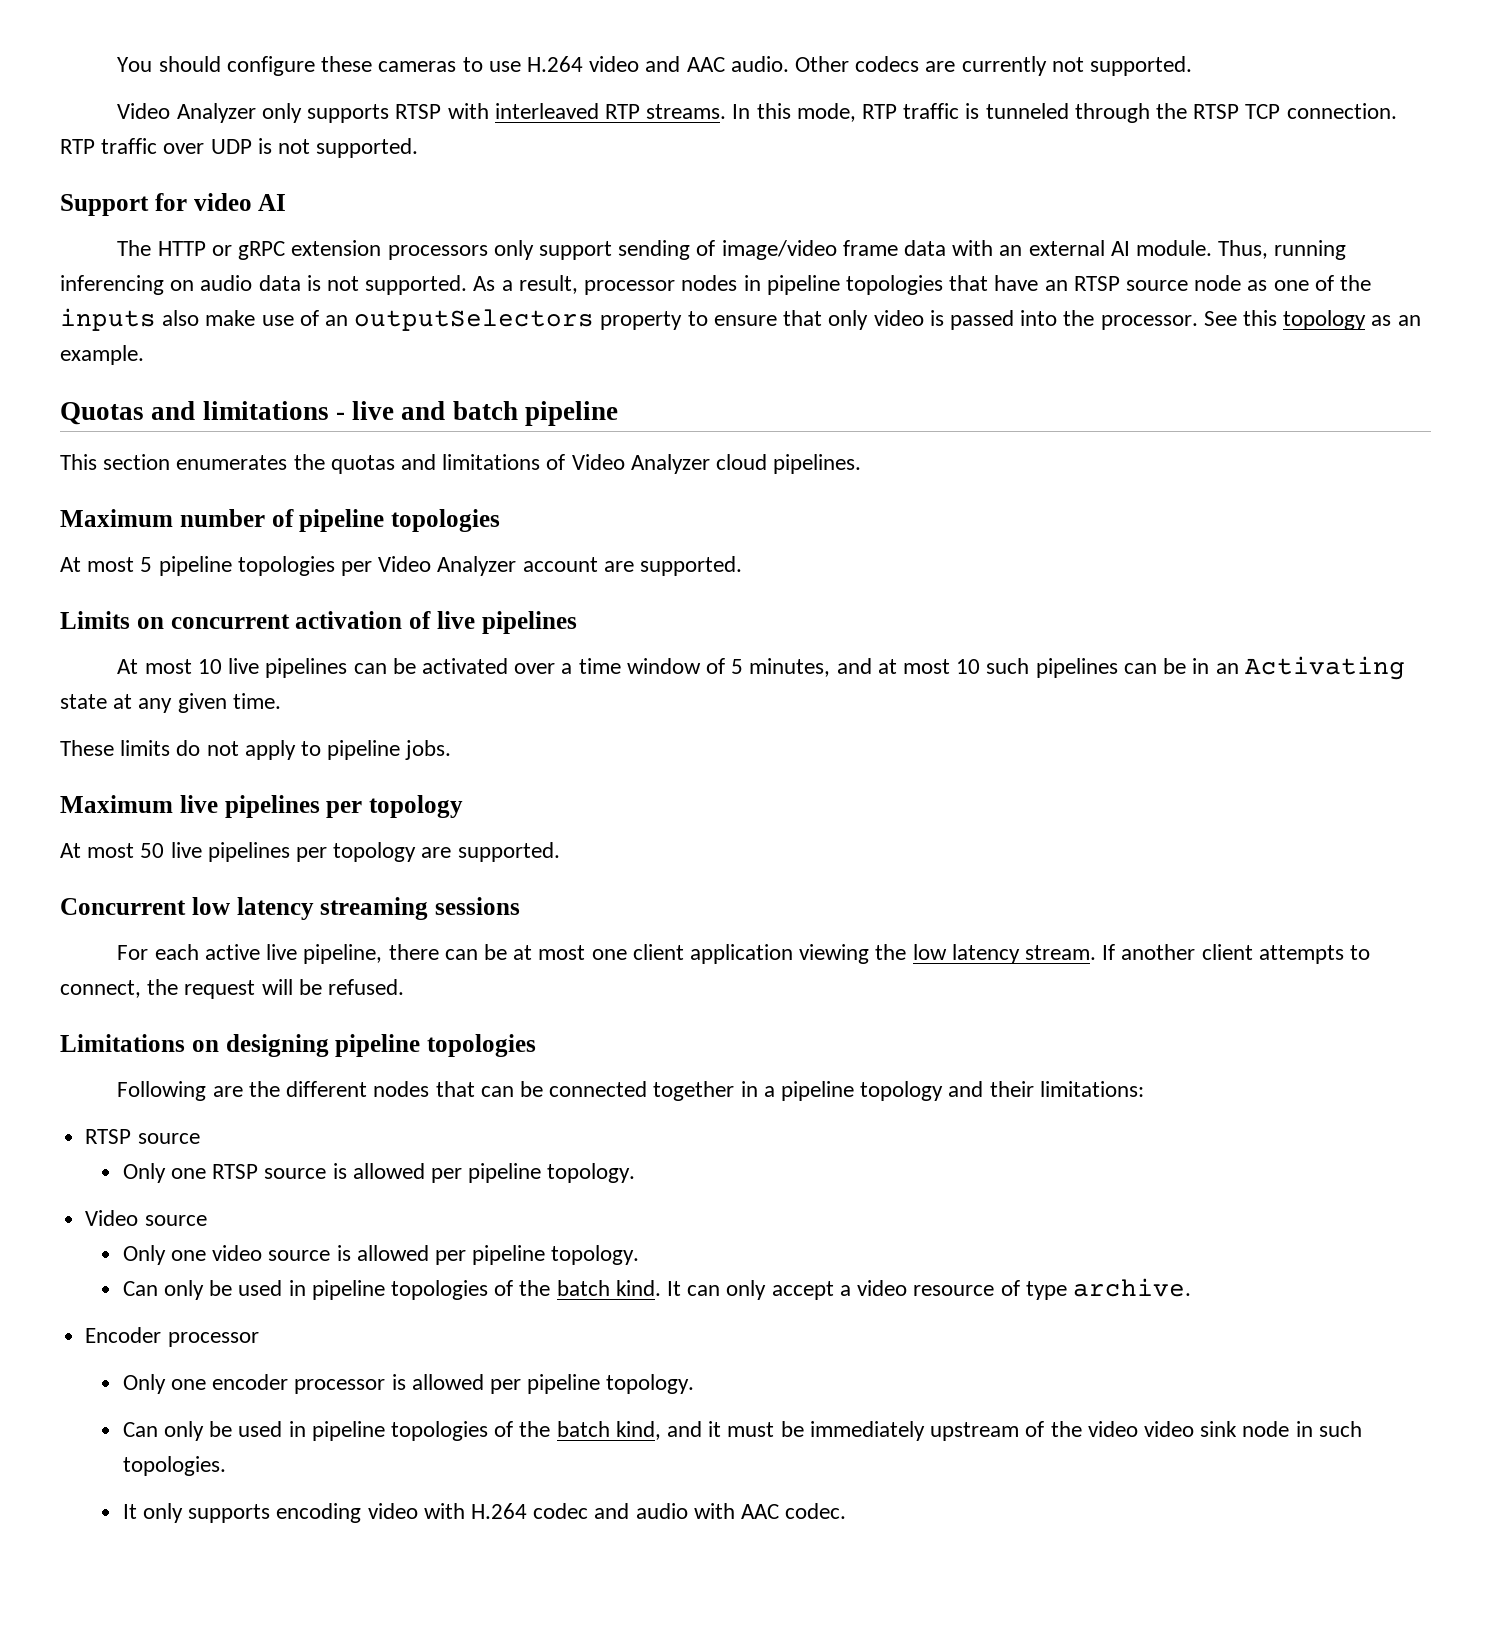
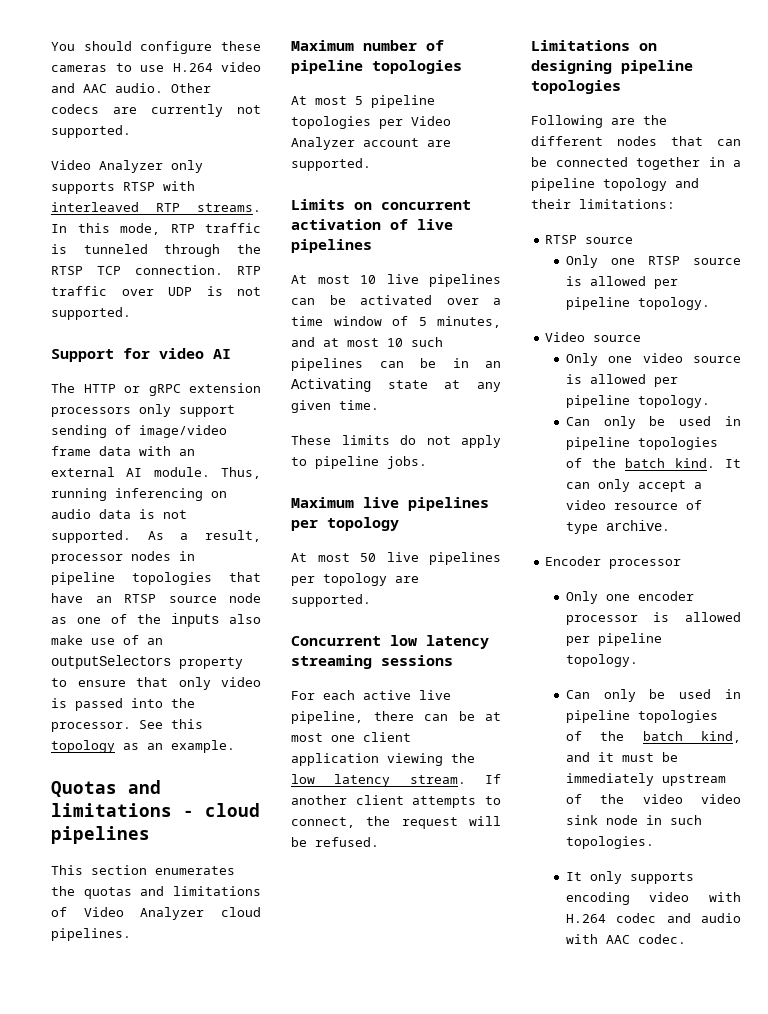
[352,401,619,426] live and batch pipeline -> [205,803,260,817] [51,826,150,844] cloud pipelines

